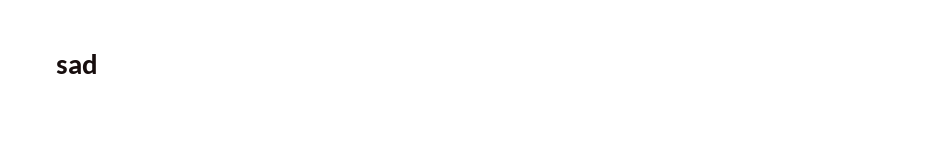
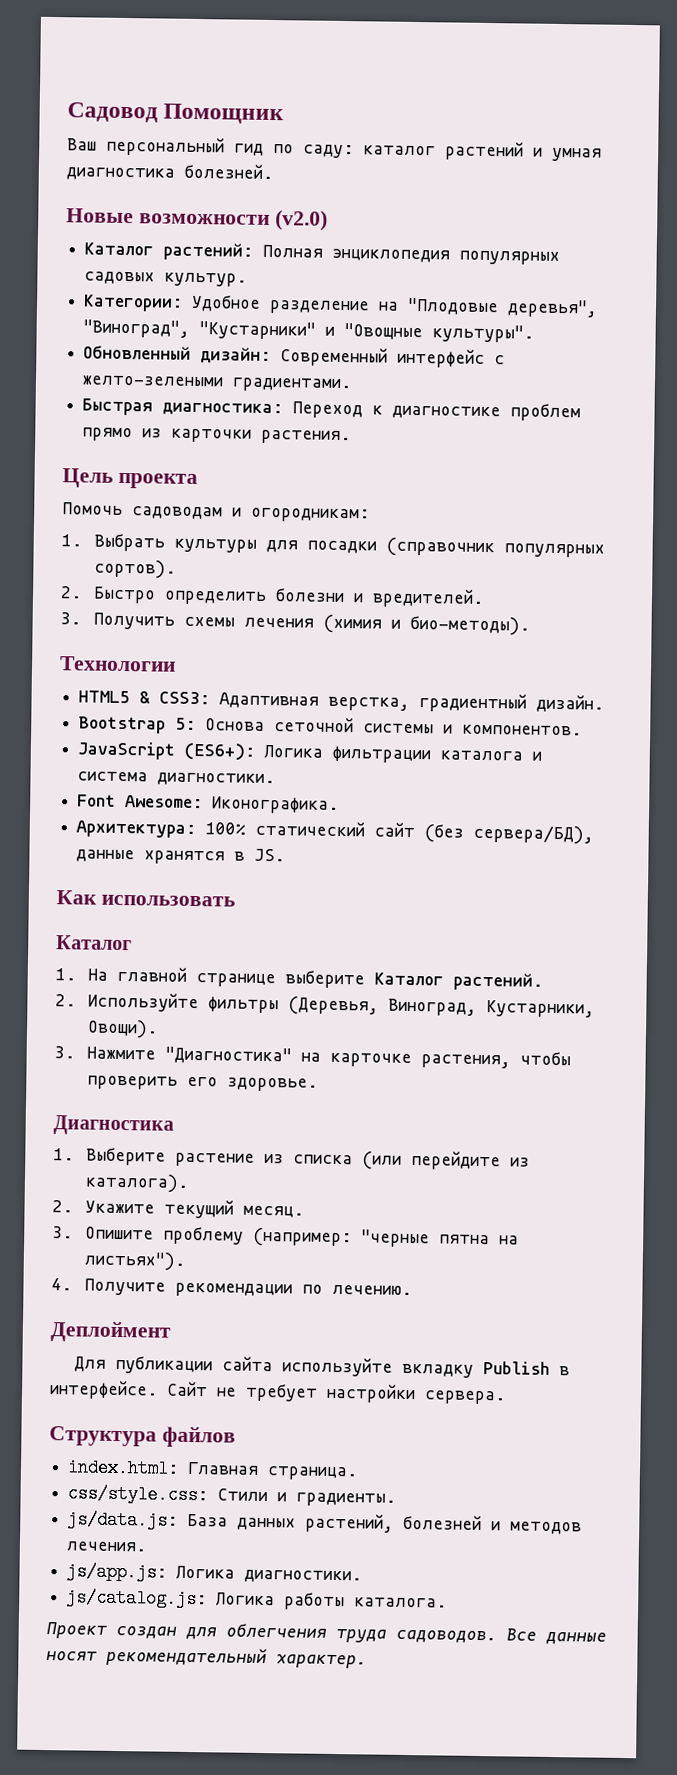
[56,54,98,74] sad -> [67,102,285,125] [67,136,602,162] [66,163,273,181] [66,208,328,231] [84,242,561,266] [84,271,248,287] [83,294,599,318] [83,319,535,343] [83,345,506,368] [82,375,353,393] [82,398,582,422] [82,427,352,445] [62,468,198,490] [62,502,370,523] [61,533,605,558] [93,559,176,579] [60,586,484,608] [60,612,530,636] [59,656,176,672] [78,690,605,713] [78,716,583,736] [77,741,543,764] [77,771,276,787] [77,794,340,815] [76,820,595,845] [76,848,286,865] [56,890,235,907] [56,935,132,951] [55,966,543,991] [55,992,595,1018] [86,1019,158,1039] [54,1046,571,1069] [86,1075,318,1092] [53,1115,174,1136] [53,1147,530,1171] [84,1173,189,1193] [52,1199,304,1219] [52,1226,519,1248] [83,1251,185,1271] [51,1278,412,1298] [50,1321,171,1343] [74,1355,571,1378] [49,1380,506,1405] [49,1426,236,1448] [67,1458,359,1481] [67,1484,397,1507] [67,1510,583,1535] [66,1541,147,1553] [66,1562,363,1584] [66,1588,448,1611] [46,1622,607,1645] [46,1646,367,1669] Садовод Помощник // Ваш персональный гид по саду: каталог растений и умная диагностика болезней. // Новые возможности (v2.0) // Каталог растений: Полная энциклопедия популярных садовых культур. // Категории: Удобное разделение на "Плодовые деревья", "Виноград", "Кустарники" и "Овощные культуры". // Обновленный дизайн: Современный интерфейс с желто-зелеными градиентами. // Быстрая диагностика: Переход к диагностике проблем прямо из карточки растения. // Цель проекта // Помочь садоводам и огородникам: // 1. Выбрать культуры для посадки (справочник популярных сортов). // 2. Быстро определить болезни и вредителей. // 3. Получить схемы лечения (химия и био-методы). // Технологии // HTML5 & CSS3: Адаптивная верстка, градиентный дизайн. // Bootstrap 5: Основа сеточной системы и компонентов. // JavaScript (ES6+): Логика фильтрации каталога и система диагностики. // Font Awesome: Иконографика. // Архитектура: 100% статический сайт (без сервера/БД), данные хранятся в JS. // Как использовать // Каталог // 1. На главной странице выберите Каталог растений. // 2. Используйте фильтры (Деревья, Виноград, Кустарники, Овощи). // 3. Нажмите "Диагностика" на карточке растения, чтобы проверить его здоровье. // Диагностика // 1. Выберите растение из списка (или перейдите из каталога). // 2. Укажите текущий месяц. // 3. Опишите проблему (например: "черные пятна на листьях"). // 4. Получите рекомендации по лечению. // Деплоймент // Для публикации сайта используйте вкладку Publish в интерфейсе. Сайт не требует настройки сервера. // Структура файлов // index.html: Главная страница. // css/style.css: Стили и градиенты. // js/data.js: База данных растений, болезней и методов лечения. // js/app.js: Логика диагностики. // js/catalog.js: Логика работы каталога. // Проект создан для облегчения труда садоводов. Все данные носят рекомендательный характер.

